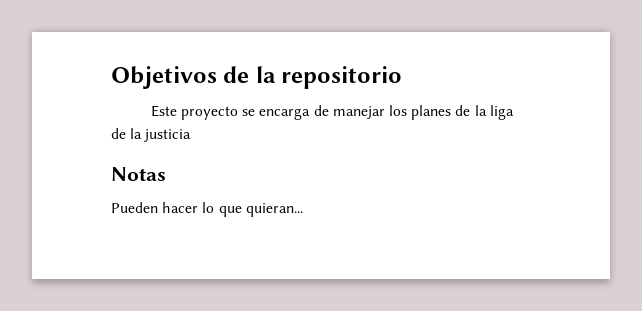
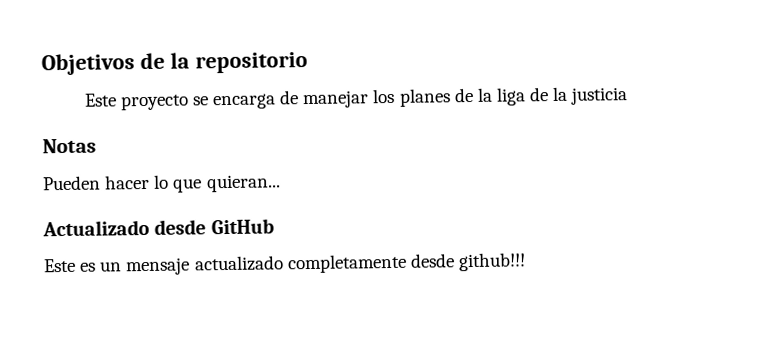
(303, 210) none -> [42,218,274,237] [43,252,526,276] // Actualizado desde GitHub // Este es un mensaje actualizado completamente desde github!!!

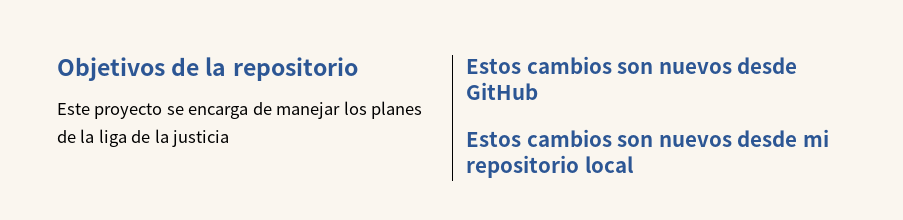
[42,138,96,154] [42,174,281,193] [42,218,274,237] [43,252,526,276] Notas // Pueden hacer lo que quieran... // Actualizado desde GitHub // Este es un mensaje actualizado completamente desde github!!! -> [466,56,798,74] [466,82,538,100] [466,129,829,147] [466,155,633,178] Estos cambios son nuevos desde GitHub // Estos cambios son nuevos desde mi repositorio local

